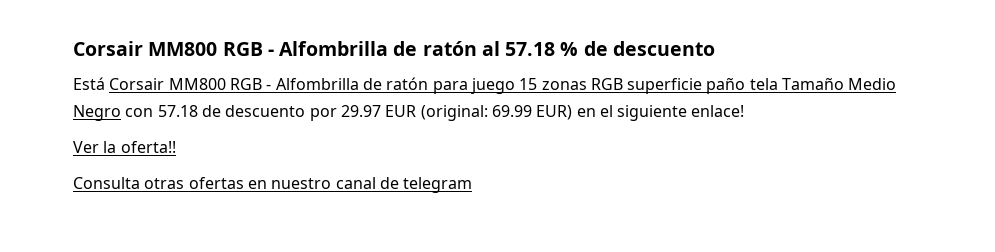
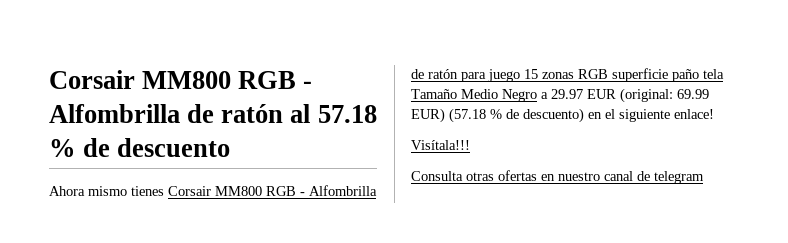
[73,77,105,90] Está -> [49,186,164,196] Ahora mismo tienes
[125,105,337,121] con 57.18 de descuento por -> [541,92,548,99] a
(573, 112) none -> [449,108,584,123] (57.18 % de descuento)
[73,141,176,153] Ver la oferta!! -> [411,140,470,150] Visítala!!!

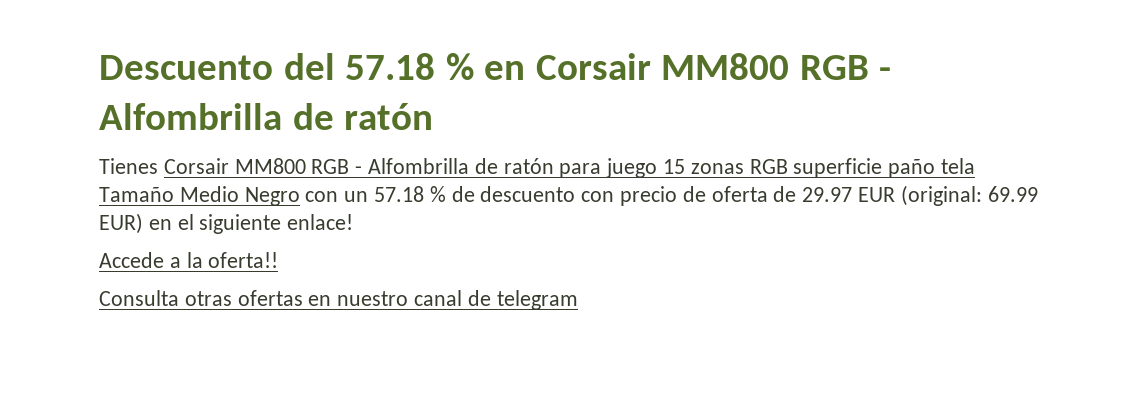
[49,70,313,89] [49,104,377,123] [49,138,231,157] [49,186,164,196] Corsair MM800 RGB - Alfombrilla de ratón al 57.18 % de descuento // Ahora mismo tienes -> [99,53,892,80] [99,103,434,130] [99,158,158,174] Descuento del 57.18 % en Corsair MM800 RGB - Alfombrilla de ratón // Tienes
[541,92,548,99] a -> [305,186,797,206] con un 57.18 % de descuento con precio de oferta de
[449,108,584,123] (57.18 % de descuento) -> (143, 223) none
[411,140,470,150] Visítala!!! -> [99,252,279,268] Accede a la oferta!!

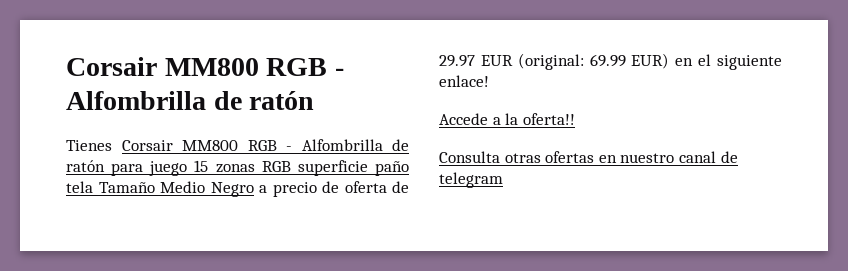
[99,53,526,80] Descuento del 57.18 % en -> (66, 66) none
[305,186,615,202] con un 57.18 % de descuento con -> [259,185,267,193] a

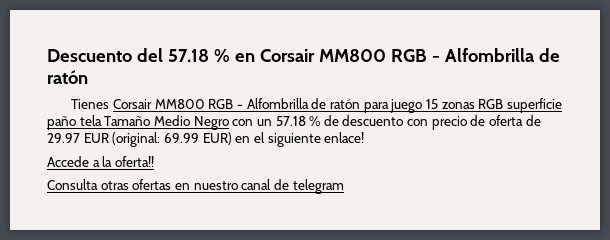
(66, 66) none -> [47,48,255,62] Descuento del 57.18 % en
[259,185,267,193] a -> [232,115,429,126] con un 57.18 % de descuento con

